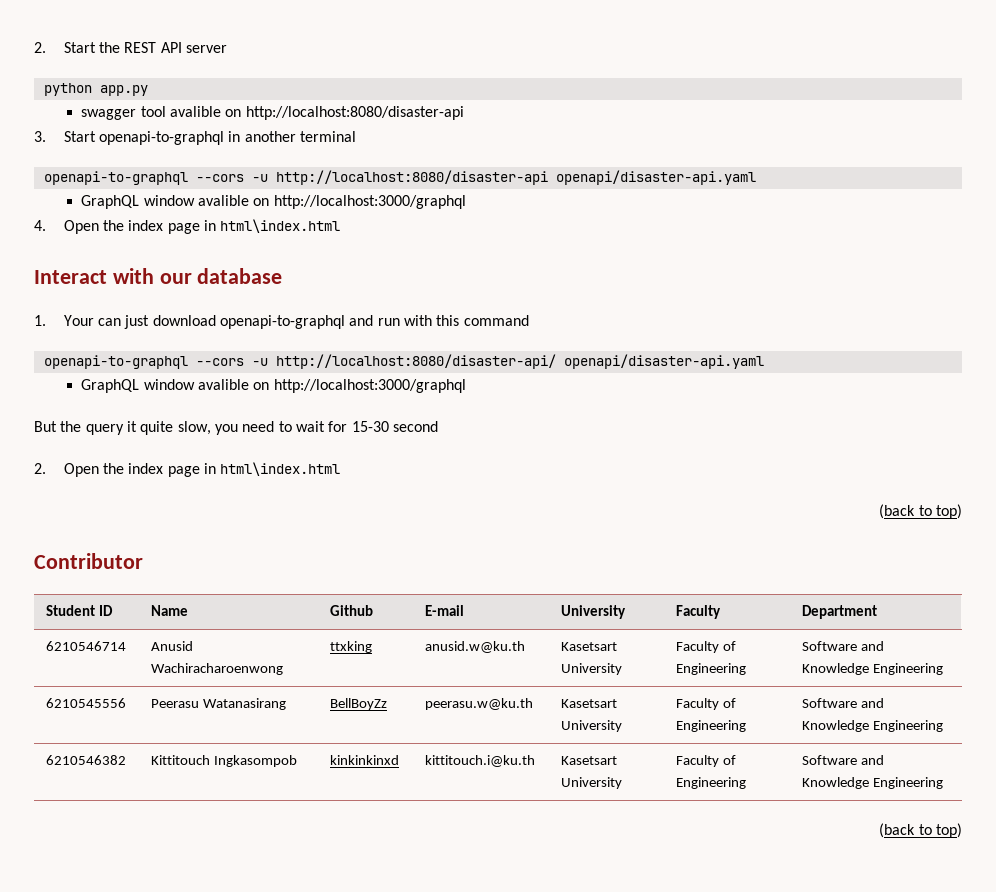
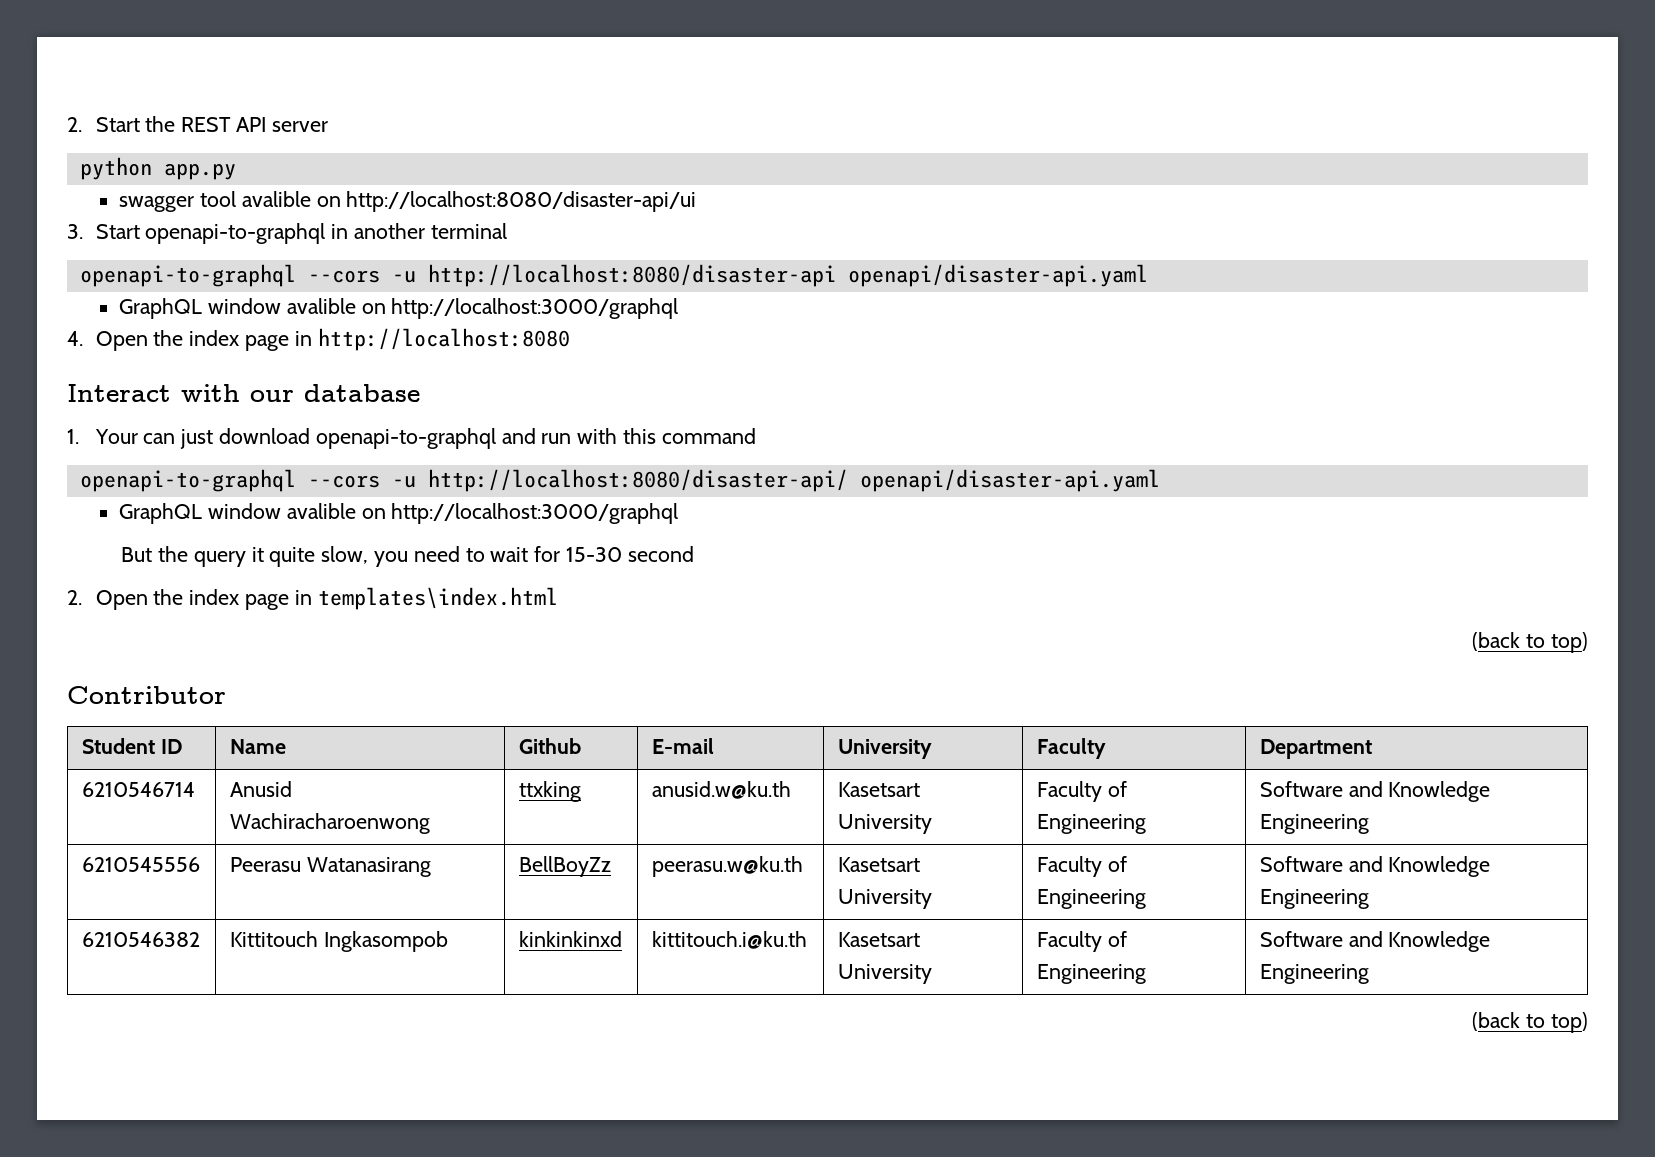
[245,106,464,120] http://localhost:8080/disaster-api -> [346,191,697,212] http://localhost:8080/disaster-api/ui
[220,219,341,233] html\index.html -> [317,328,570,351] http://localhost:8080
[220,462,341,476] html\index.html -> [317,587,558,610] templates\index.html

